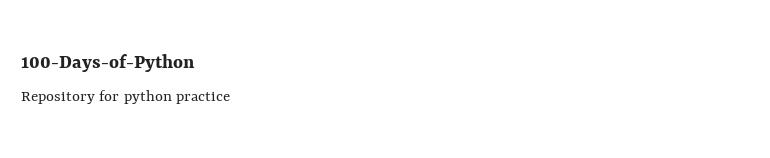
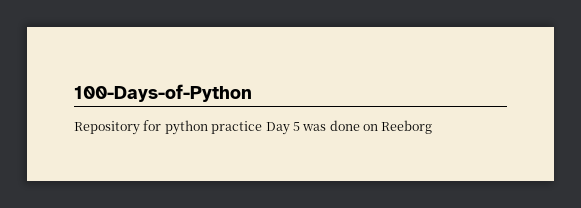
(231, 98) none -> [265,120,433,135] Day 5 was done on Reeborg

